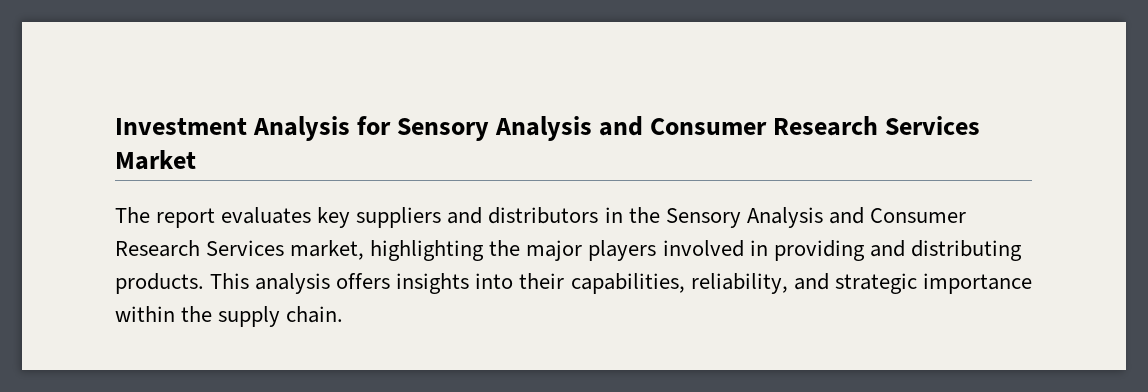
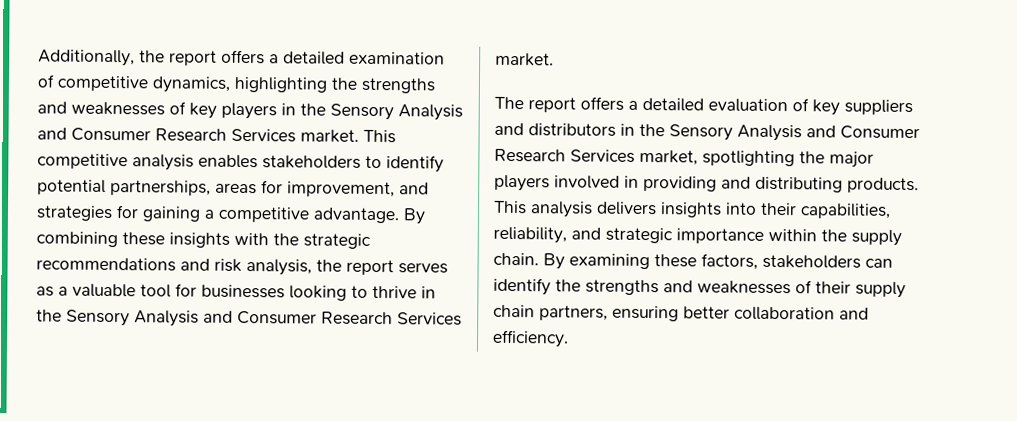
[115,116,981,141] [115,150,196,170] [115,207,312,228] Investment Analysis for Sensory Analysis and Consumer Research Services Market // The report evaluates -> [38,49,445,67] [37,74,435,94] [37,101,463,121] [37,127,396,144] [37,153,444,173] [37,179,429,198] [36,205,426,225] [36,231,371,249] [36,257,448,276] [36,283,436,301] [36,309,462,327] [495,52,554,67] [494,96,809,113] Additionally, the report offers a detailed examination of competitive dynamics, highlighting the strengths and weaknesses of key players in the Sensory Analysis and Consumer Research Services market. This competitive analysis enables stakeholders to identify potential partnerships, areas for improvement, and strategies for gaining a competitive advantage. By combining these insights with the strategic recommendations and risk analysis, the report serves as a valuable tool for businesses looking to thrive in the Sensory Analysis and Consumer Research Services market. // The report offers a detailed evaluation of
[370,240,485,261] highlighting -> [702,150,795,167] spotlighting
[336,273,391,289] offers -> [596,201,657,216] delivers
(344, 314) none -> [543,253,893,270] [493,277,906,298] [493,304,869,322] [492,329,569,348] By examining these factors, stakeholders can identify the strengths and weaknesses of their supply chain partners, ensuring better collaboration and efficiency.

